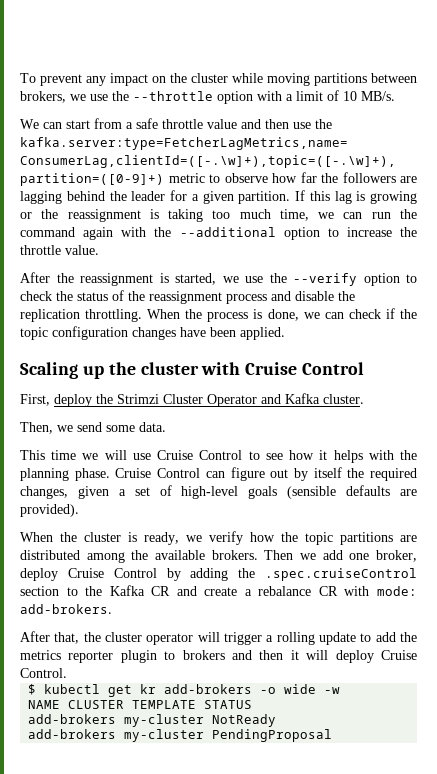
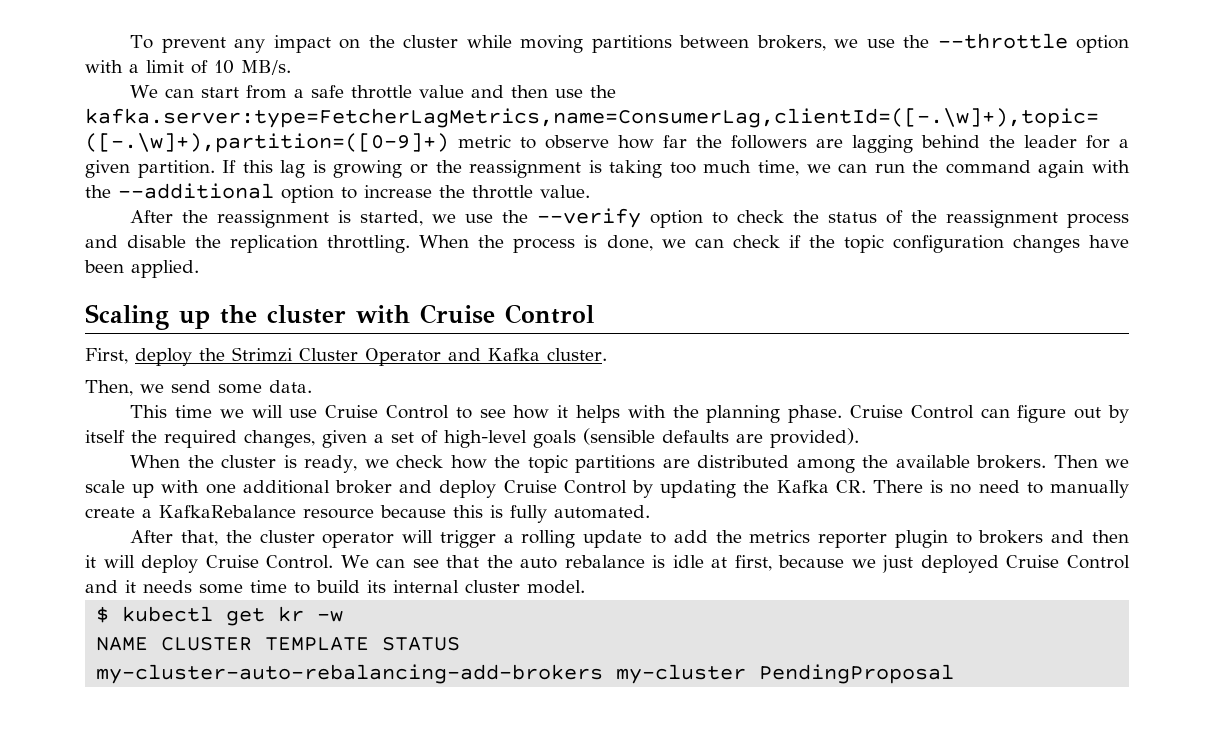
[209,531,243,545] verify -> [396,455,444,468] check
[322,550,418,562] [20,568,417,581] [20,585,417,596] [20,604,112,614] add one broker, deploy Cruise Control by adding the .spec.cruiseControl section to the Kafka CR and create a rebalance CR with mode: add-brokers. -> [85,480,1130,498] [85,505,650,523] scale up with one additional broker and deploy Cruise Control by updating the Kafka CR. There is no need to manually create a KafkaRebalance resource because this is fully automated.
(67, 673) none -> [340,555,1130,573] [85,580,585,594] We can see that the auto rebalance is idle at first, because we just deployed Cruise Control and it needs some time to build its internal cluster model.
[164,684,317,694] add-brokers -o wide -> (305, 614) none
[28,714,277,727] [28,729,117,739] add-brokers my-cluster NotReady // add-brokers -> [96,664,604,684] my-cluster-auto-rebalancing-add-brokers

